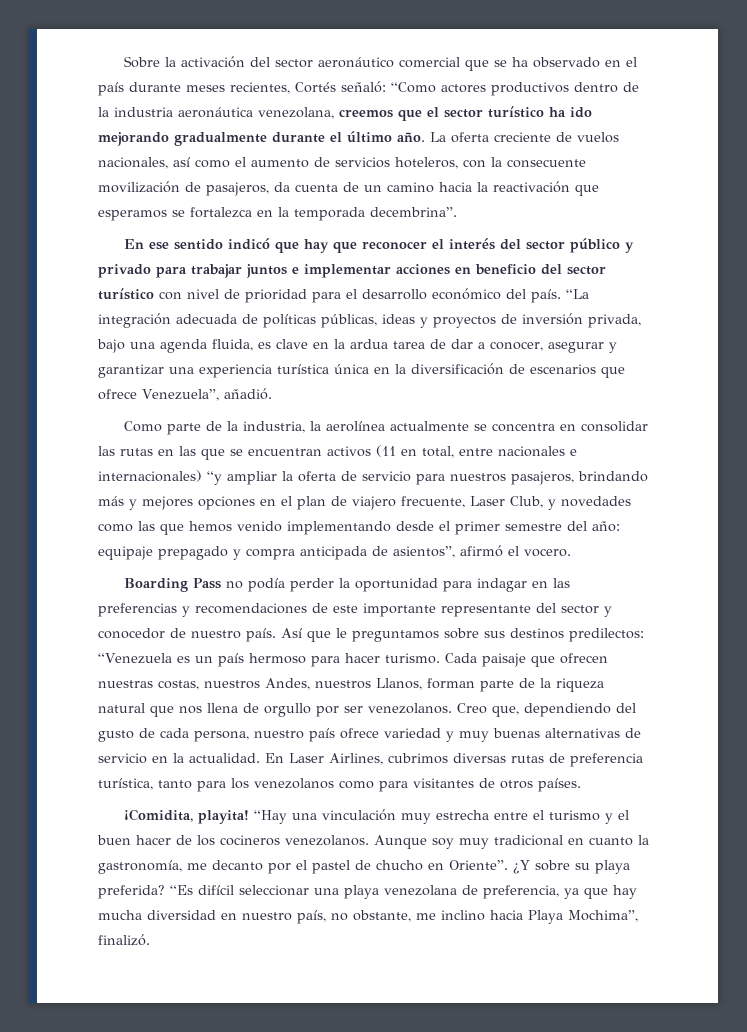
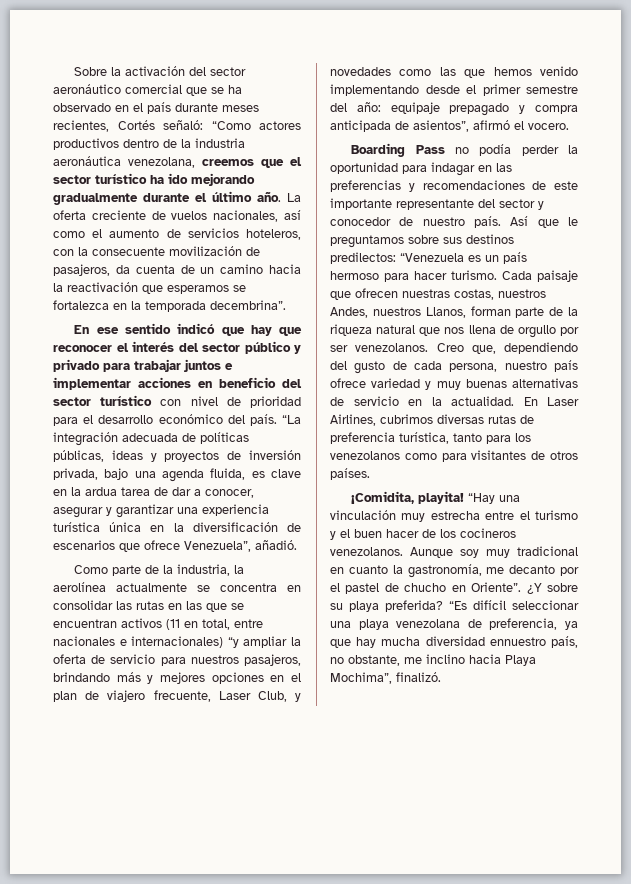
[221,912,292,921] en nuestro -> [489,637,546,646] ennuestro

